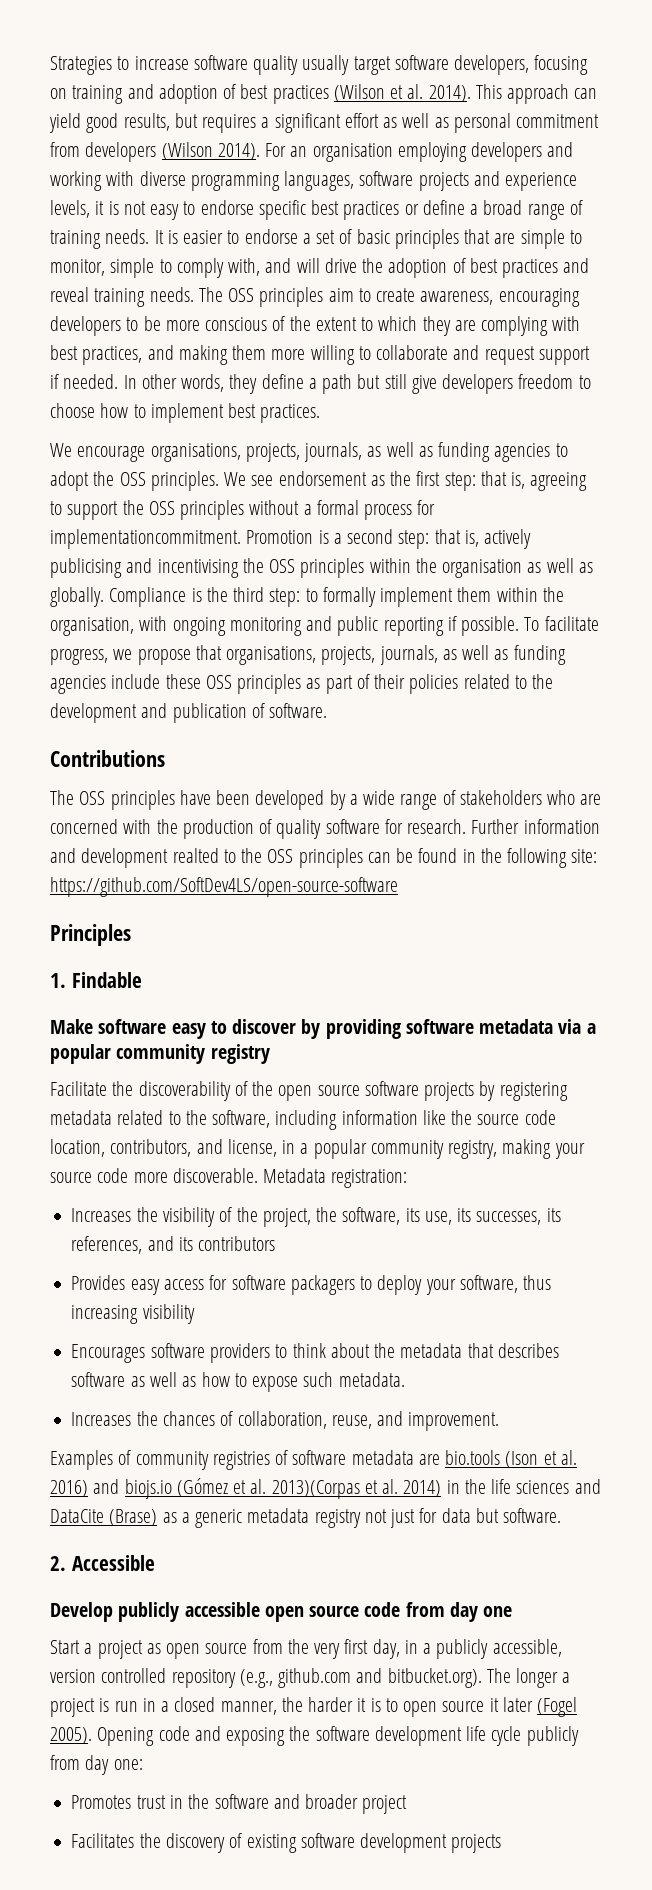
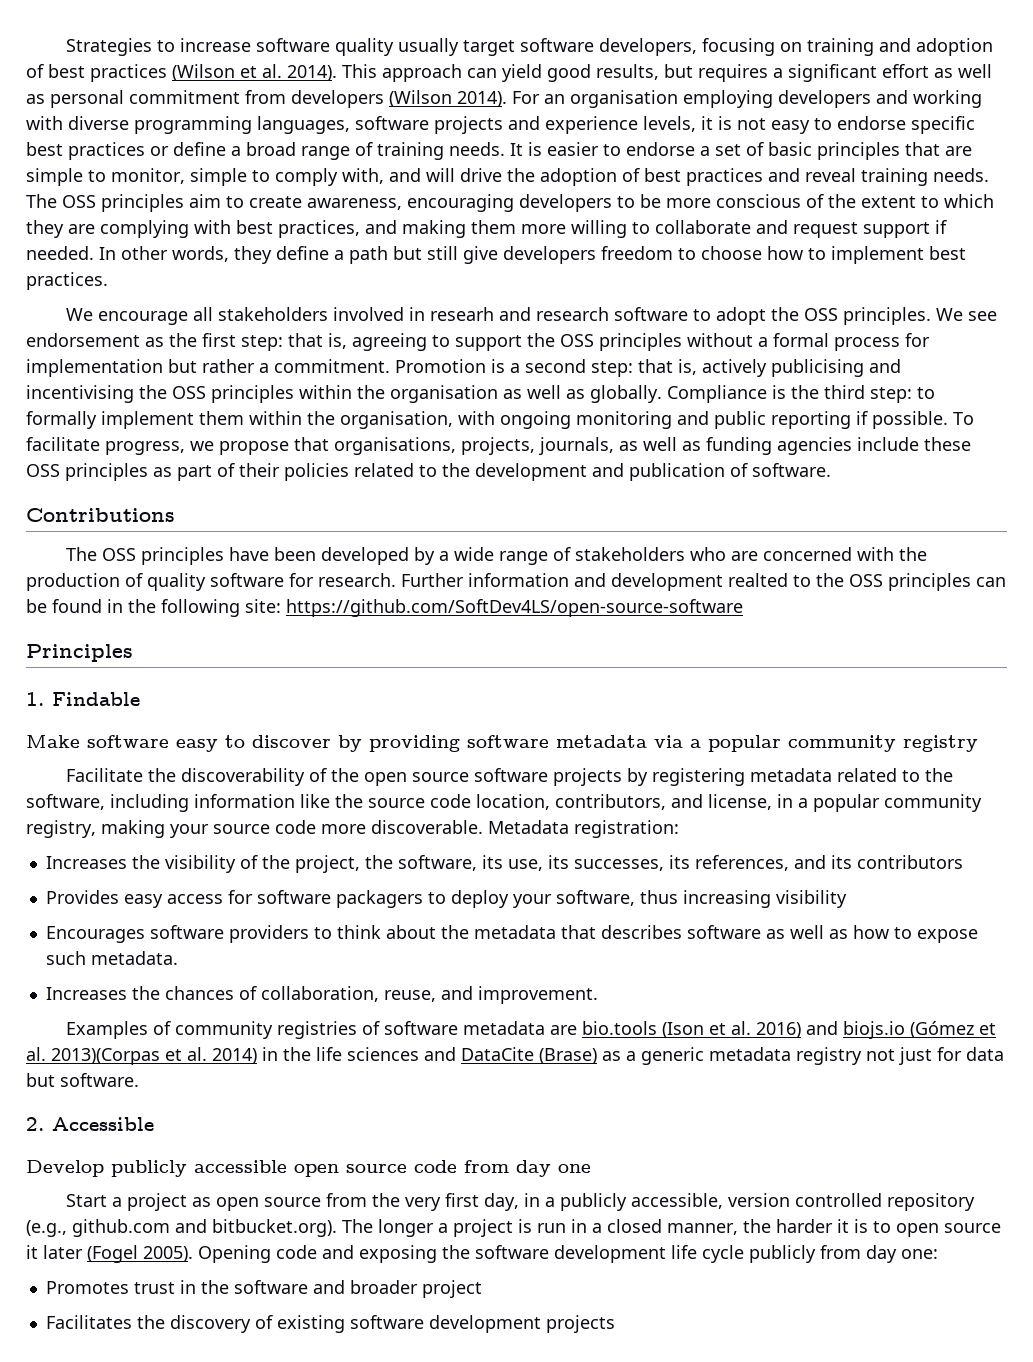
[150,442,551,462] organisations, projects, journals, as well as funding agencies -> [193,307,689,321] all stakeholders involved in researh and research software
[50,529,241,549] implementationcommitment. -> [26,359,390,377] implementation but rather a commitment.

